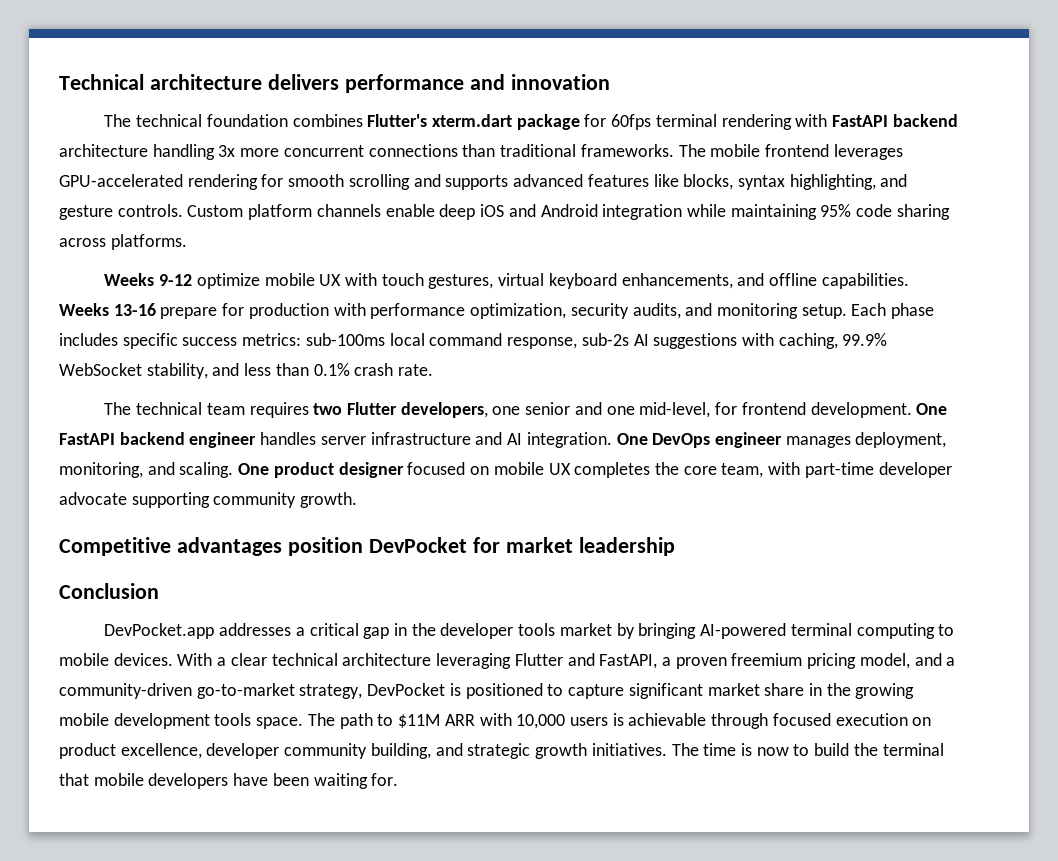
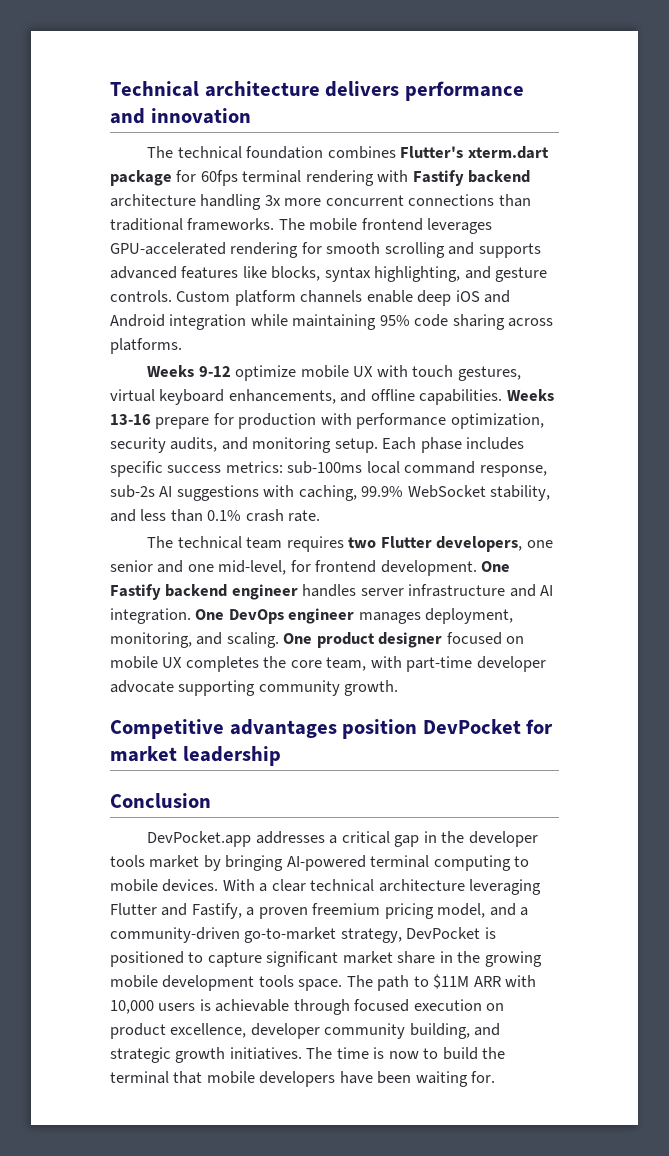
[832,115,889,127] FastAPI -> [412,170,464,186] Fastify
[59,433,115,445] FastAPI -> [110,584,161,600] Fastify
[599,654,658,669] FastAPI, -> [191,903,242,919] Fastify,

